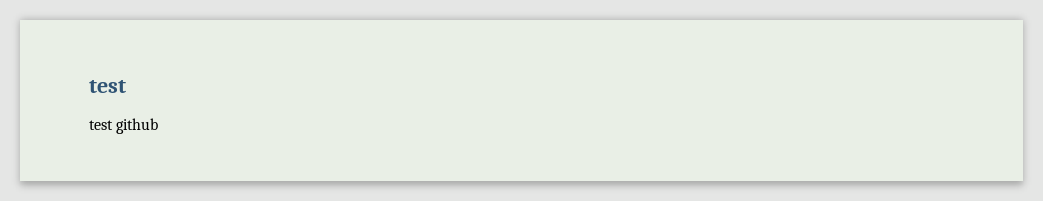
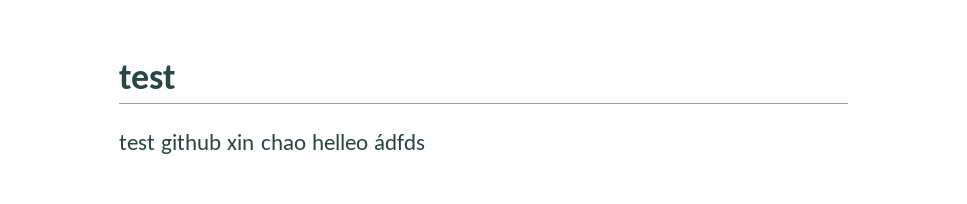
(159, 126) none -> [227,134,426,150] xin chao helleo ádfds

